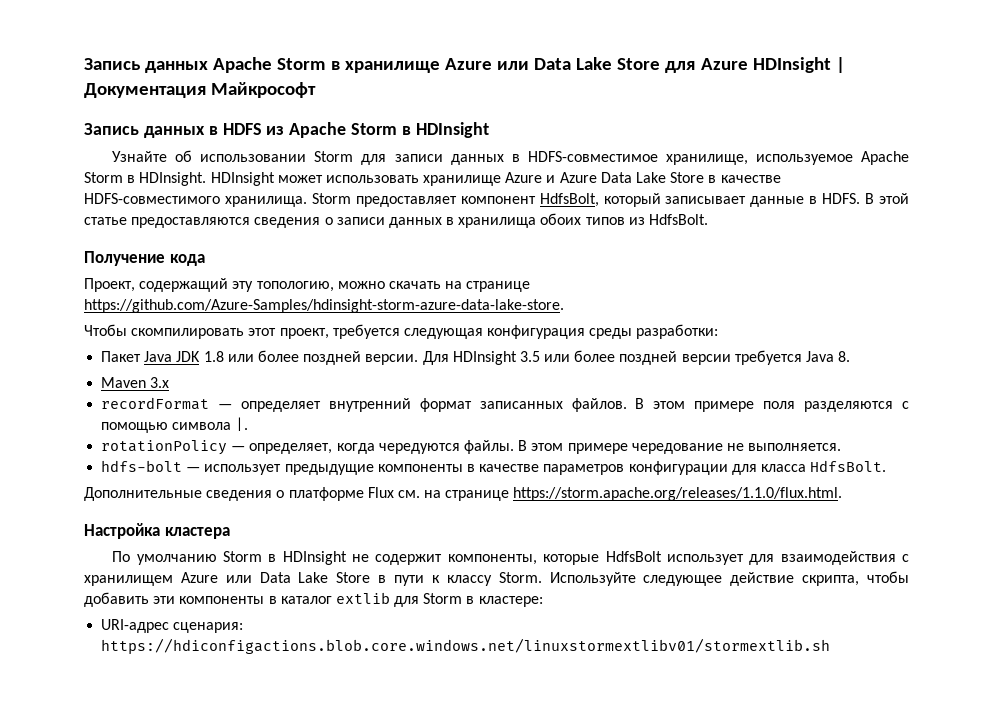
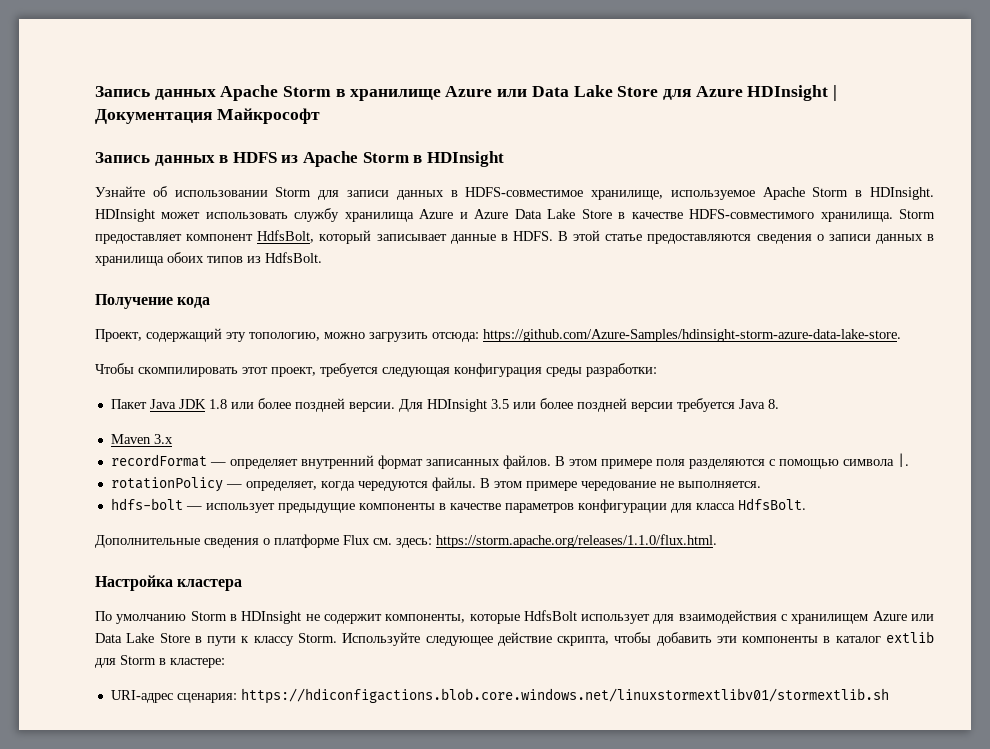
[423,175,502,186] хранилище -> [294,208,414,222] службу хранилища
[388,281,531,292] скачать на странице -> [369,332,479,342] загрузить отсюда:
[424,490,510,501] на странице -> [396,538,432,548] здесь:

